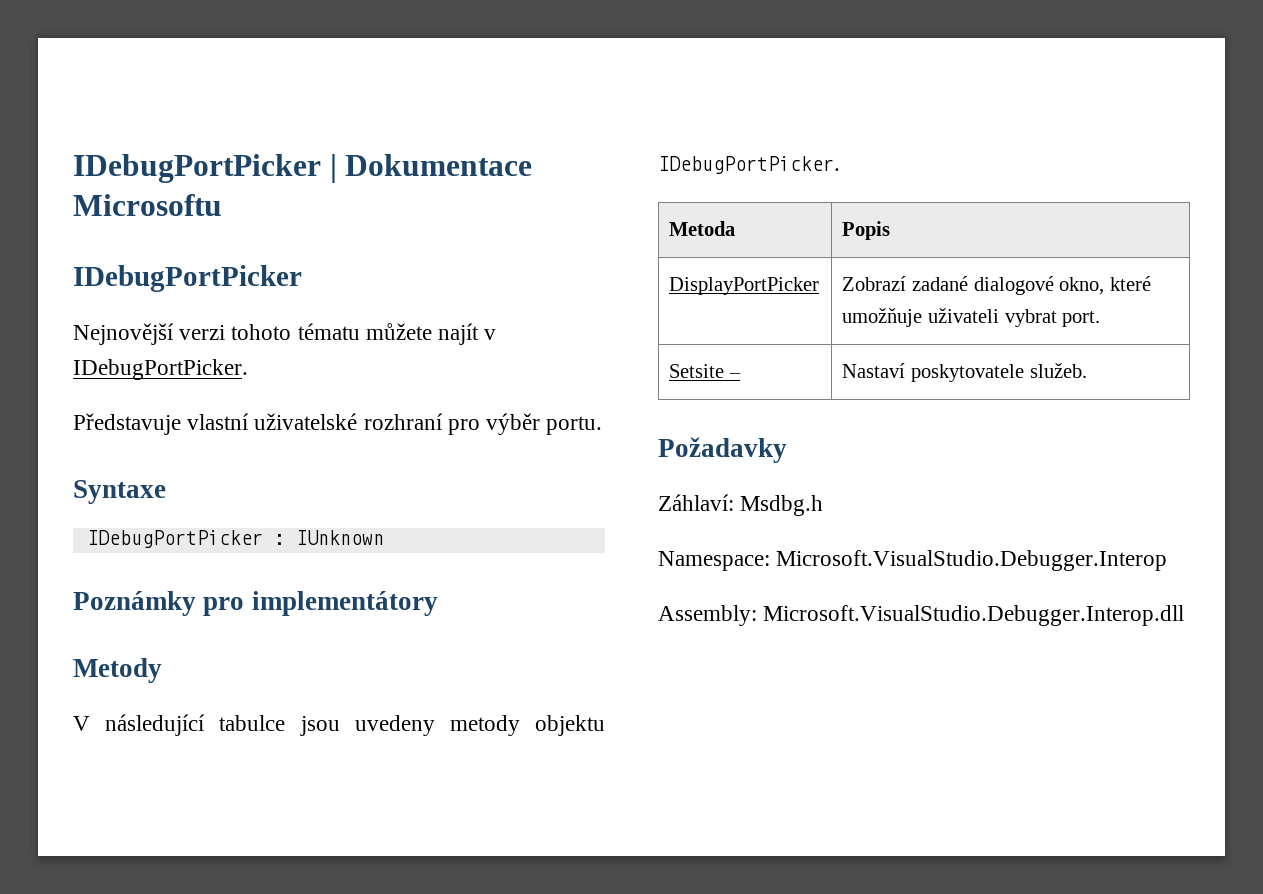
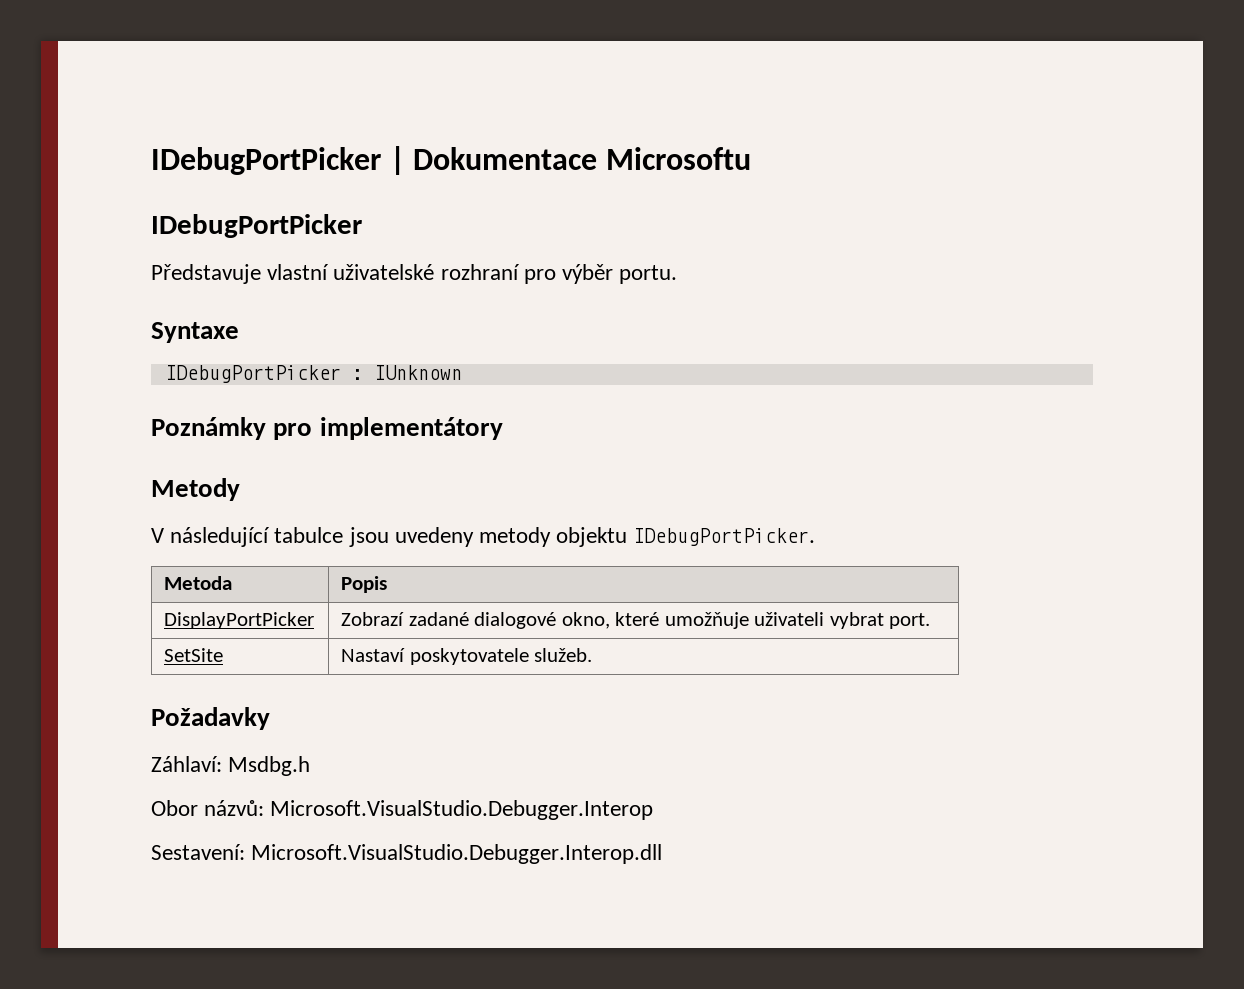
[73,323,497,345] [73,359,248,380] // Nejnovější verzi tohoto tématu můžete najít v IDebugPortPicker. -> (362, 226) none
[669,364,741,378] Setsite – -> [164,648,224,662] SetSite
[658,551,770,571] Namespace: -> [151,800,265,816] Obor názvů:
[658,605,757,626] Assembly: -> [151,844,245,860] Sestavení:

